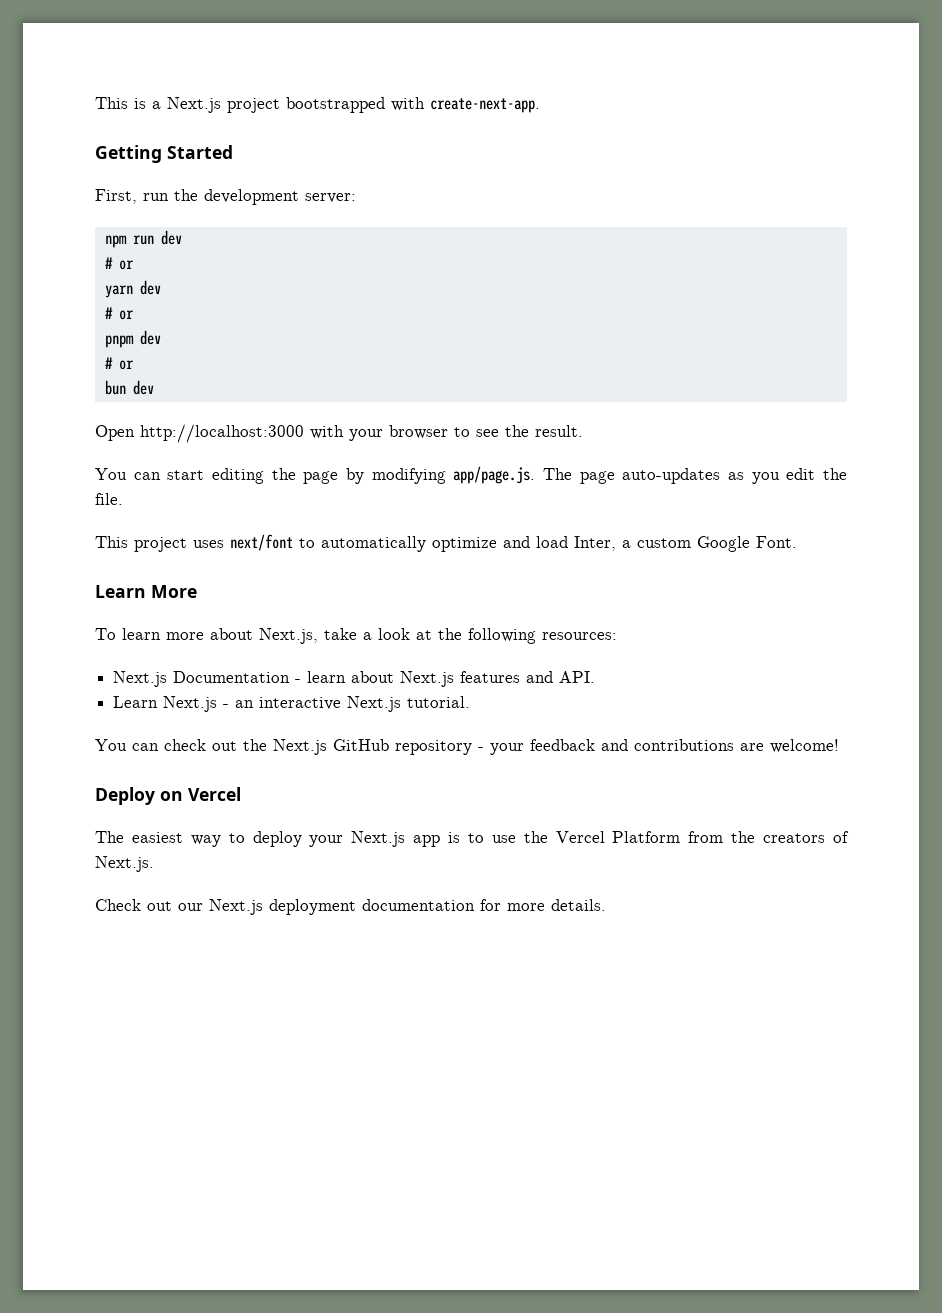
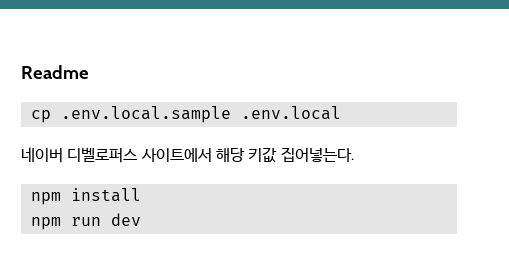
[95,97,540,113] [95,145,233,163] [95,189,356,205] [104,230,182,248] [104,257,134,270] [104,280,161,298] [104,307,134,320] [104,330,161,348] [104,357,134,370] [104,380,154,395] [95,424,583,443] [95,466,847,484] [95,493,123,505] [95,534,797,552] [95,585,197,598] [95,628,617,644] [113,671,596,687] [113,696,471,712] [95,739,839,755] [95,787,241,805] [95,831,849,847] [95,856,154,872] [95,899,606,915] This is a Next.js project bootstrapped with create-next-app. // Getting Started // First, run the development server: // npm run dev // # or // yarn dev // # or // pnpm dev // # or // bun dev // Open http://localhost:3000 with your browser to see the result. // You can start editing the page by modifying app/page.js. The page auto-updates as you edit the file. // This project uses next/font to automatically optimize and load Inter, a custom Google Font. // Learn More // To learn more about Next.js, take a look at the following resources: // Next.js Documentation - learn about Next.js features and API. // Learn Next.js - an interactive Next.js tutorial. // You can check out the Next.js GitHub repository - your feedback and contributions are welcome! // Deploy on Vercel // The easiest way to deploy your Next.js app is to use the Vercel Platform from the creators of Next.js. // Check out our Next.js deployment documentation for more details. -> [21,65,89,79] [30,106,341,123] [21,147,354,163] [30,188,141,205] [30,213,141,230] Readme // cp .env.local.sample .env.local // 네이버 디벨로퍼스 사이트에서 해당 키값 집어넣는다. // npm install // npm run dev

